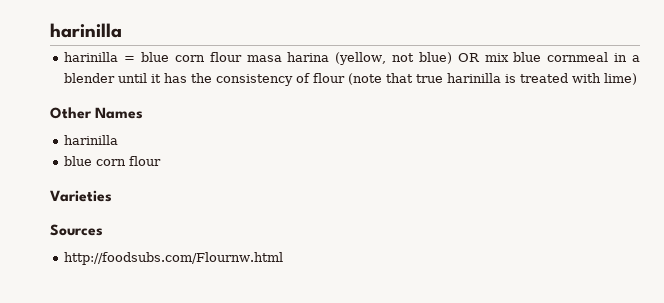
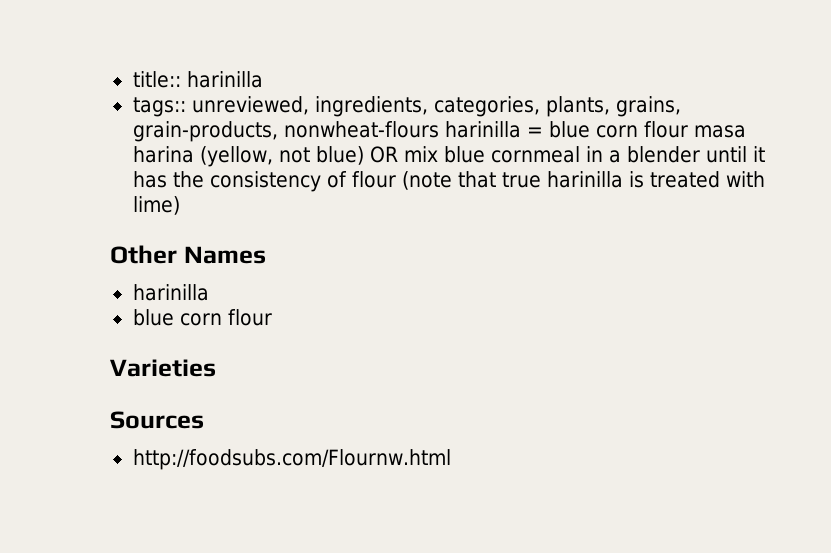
[50,23,122,38] harinilla // -> [132,71,263,88] [132,96,681,117] [132,121,439,142] title:: harinilla // tags:: unreviewed, ingredients, categories, plants, grains, grain-products, nonwheat-flours

